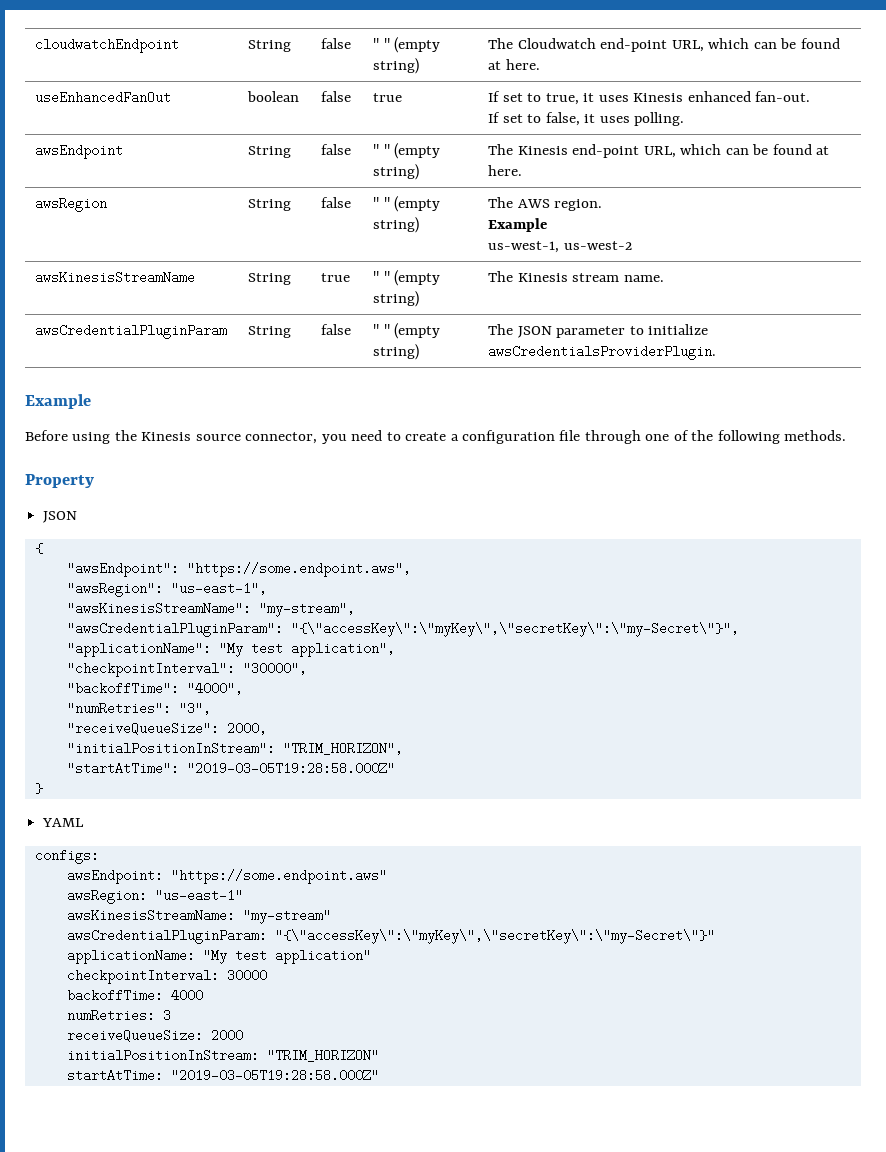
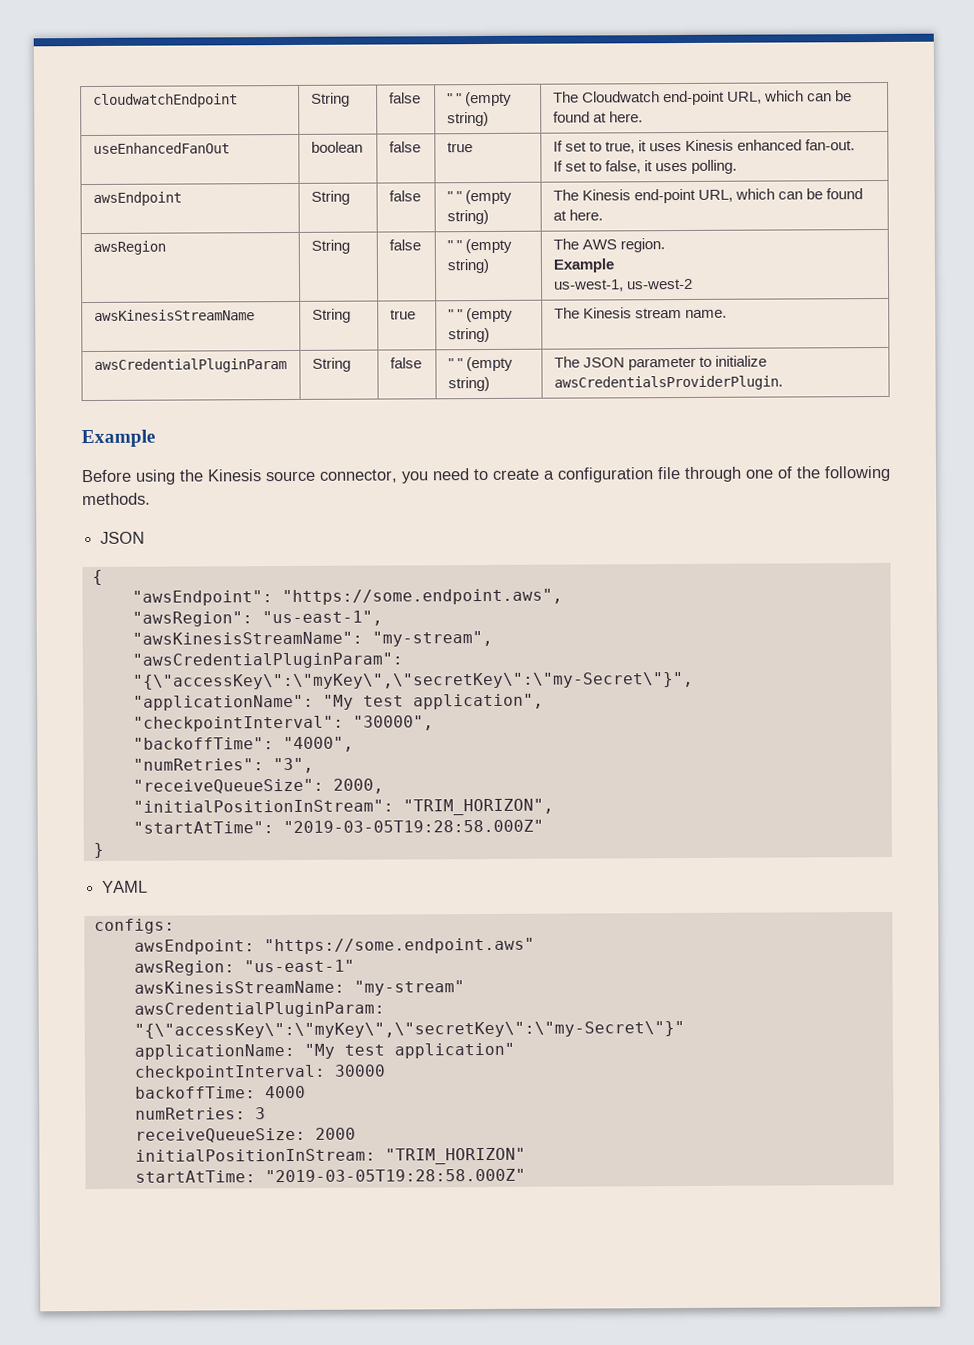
[25,474,94,488] // Property -> (151, 499) none

